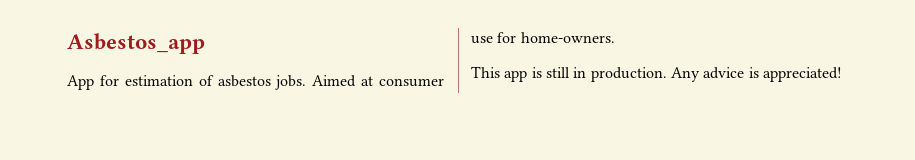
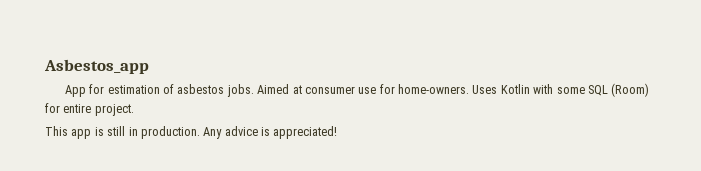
(615, 37) none -> [472,83,650,97] [45,103,134,116] Uses Kotlin with some SQL (Room) for entire project.

